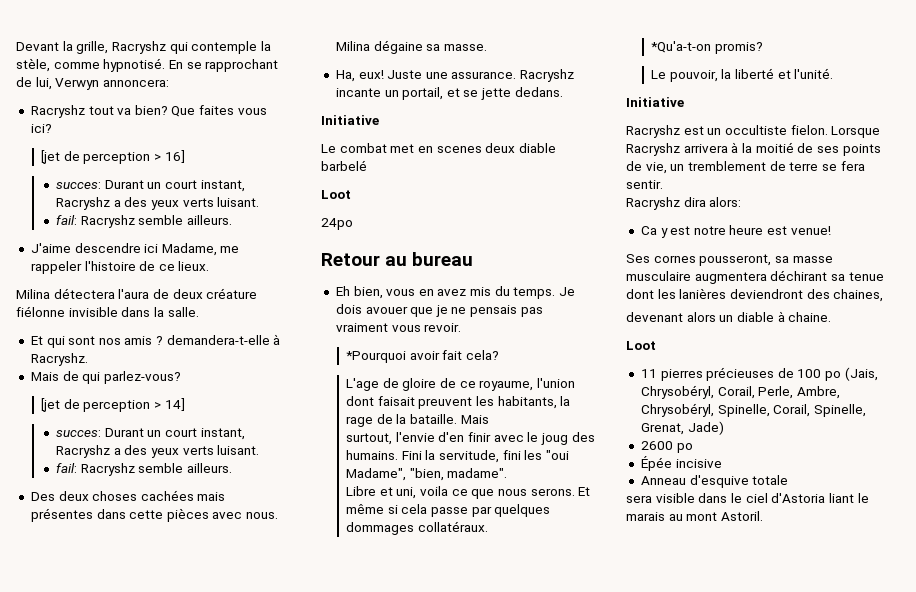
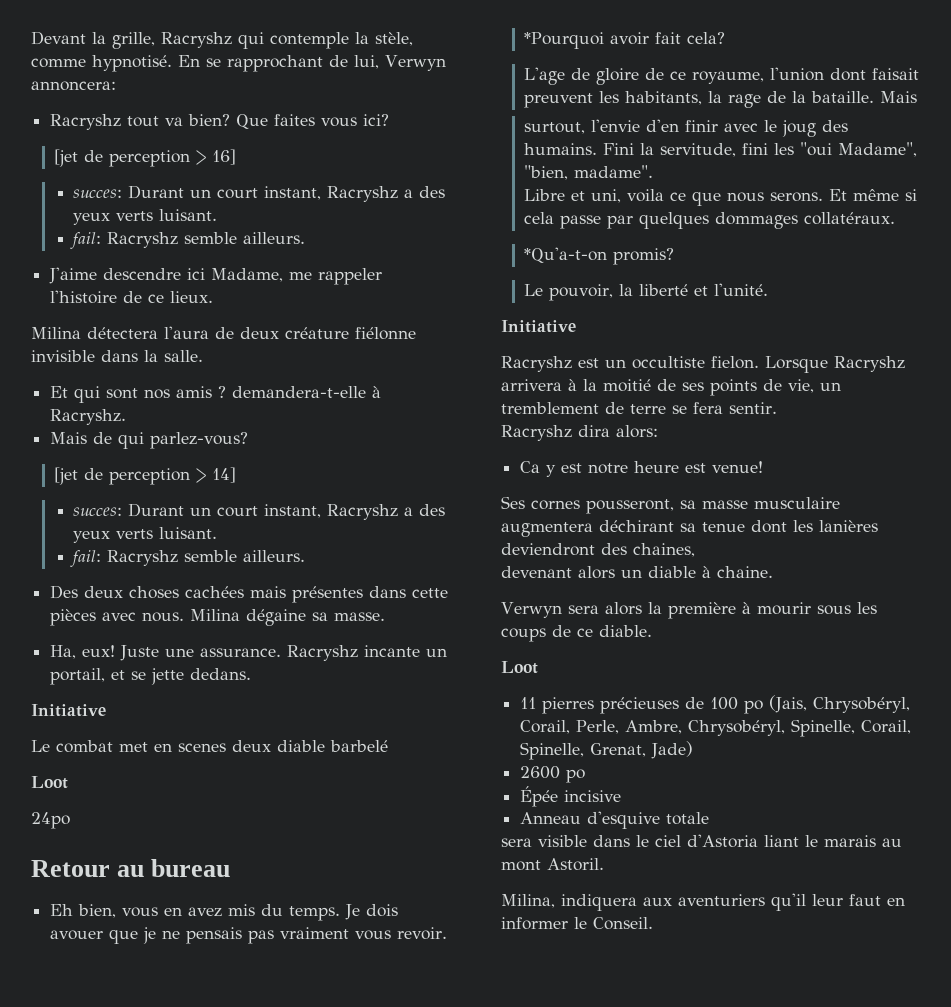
(832, 317) none -> [501,602,877,619] [501,625,652,642] // Verwyn sera alors la première à mourir sous les coups de ce diable.
(763, 516) none -> [501,893,905,911] [501,917,653,930] // Milina, indiquera aux aventuriers qu'il leur faut en informer le Conseil.

